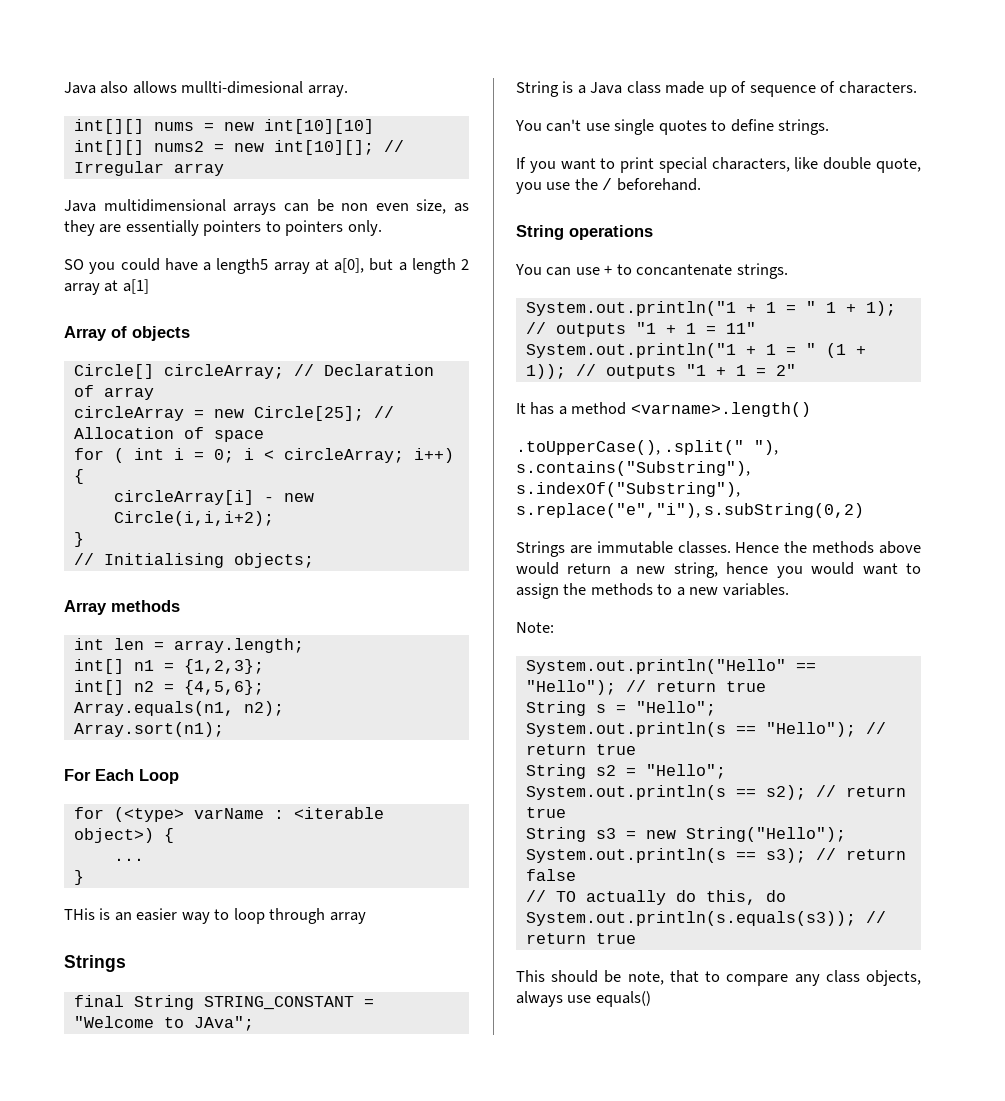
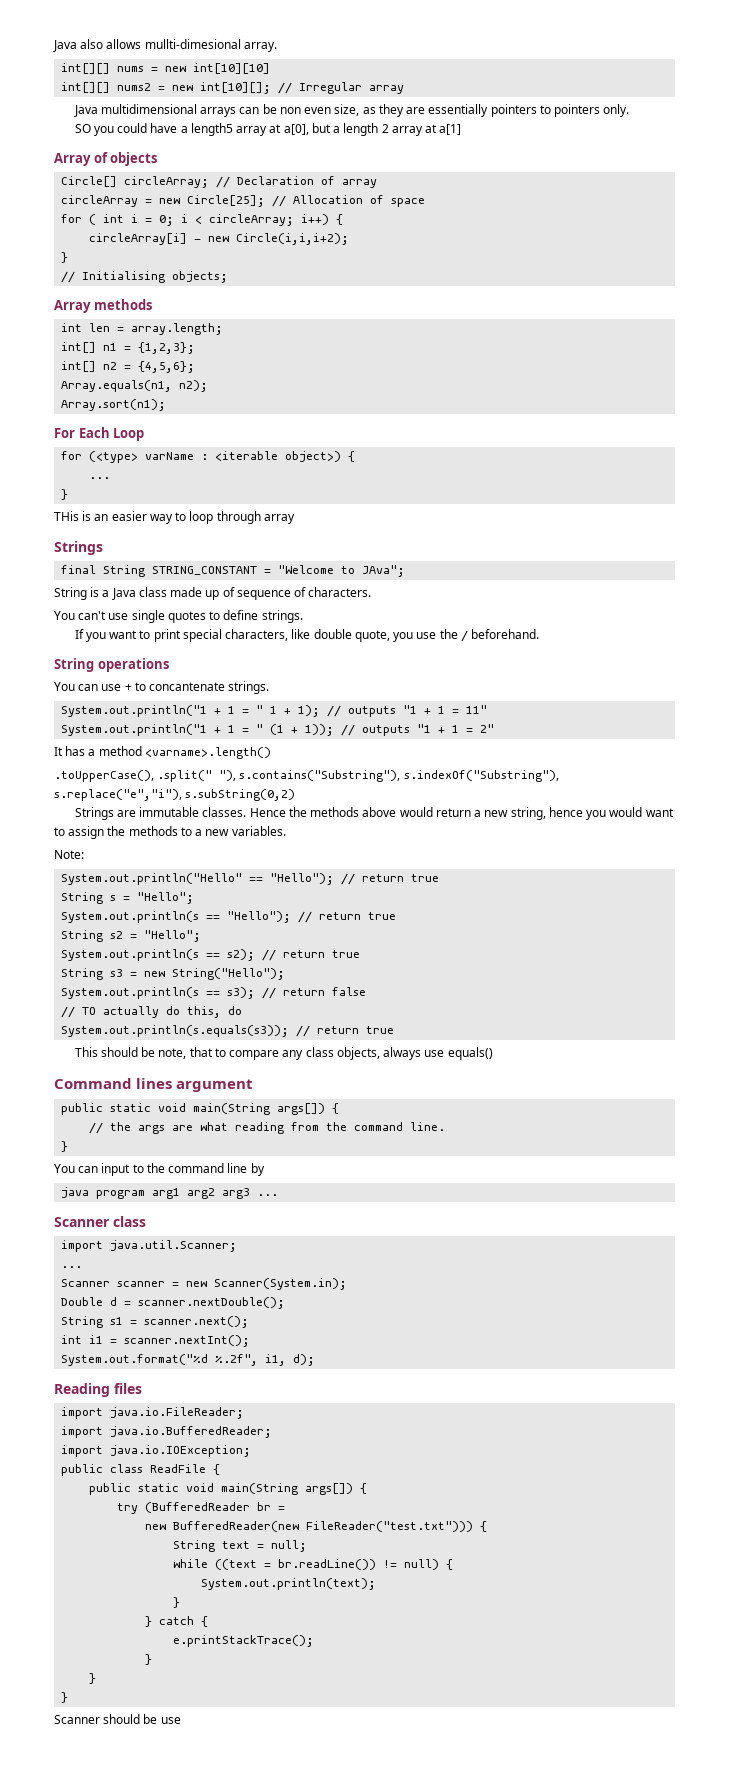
(651, 999) none -> [54,1078,254,1092] [61,1103,340,1115] [89,1122,446,1134] [61,1141,69,1152] [54,1163,265,1176] [61,1187,279,1199] [54,1216,146,1227] [61,1240,238,1252] [61,1266,83,1268] [61,1278,348,1290] [61,1297,286,1309] [61,1316,250,1328] [61,1335,251,1347] [61,1354,316,1366] [54,1383,142,1397] [61,1407,245,1419] [61,1426,273,1438] [61,1445,252,1457] [61,1464,221,1476] [89,1483,368,1495] [117,1502,286,1514] [145,1521,488,1532] [173,1540,308,1552] [173,1559,454,1570] [201,1578,377,1590] [173,1597,181,1608] [145,1616,209,1627] [173,1635,315,1647] [145,1654,153,1665] [89,1673,97,1684] [61,1692,69,1703] [54,1714,181,1724] // Command lines argument // public static void main(String args[]) { // // the args are what reading from the command line. // } // You can input to the command line by // java program arg1 arg2 arg3 ... // Scanner class // import java.util.Scanner; // ... // Scanner scanner = new Scanner(System.in); // Double d = scanner.nextDouble(); // String s1 = scanner.next(); // int i1 = scanner.nextInt(); // System.out.format("%d %.2f", i1, d); // Reading files // import java.io.FileReader; // import java.io.BufferedReader; // import java.io.IOException; // public class ReadFile { // public static void main(String args[]) { // try (BufferedReader br = // new BufferedReader(new FileReader("test.txt"))) { // String text = null; // while ((text = br.readLine()) != null) { // System.out.println(text); // } // } catch { // e.printStackTrace(); // } // } // } // Scanner should be use

